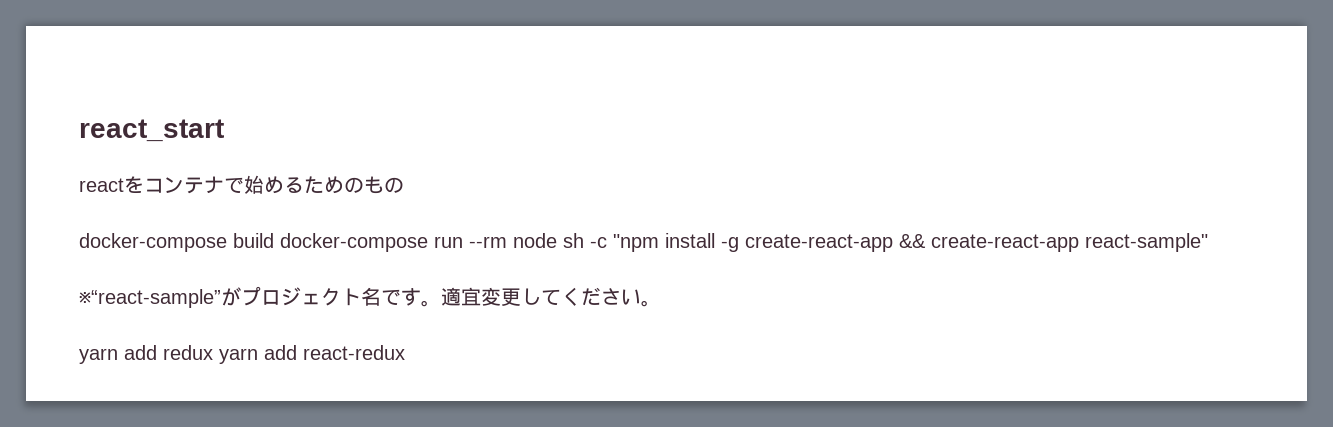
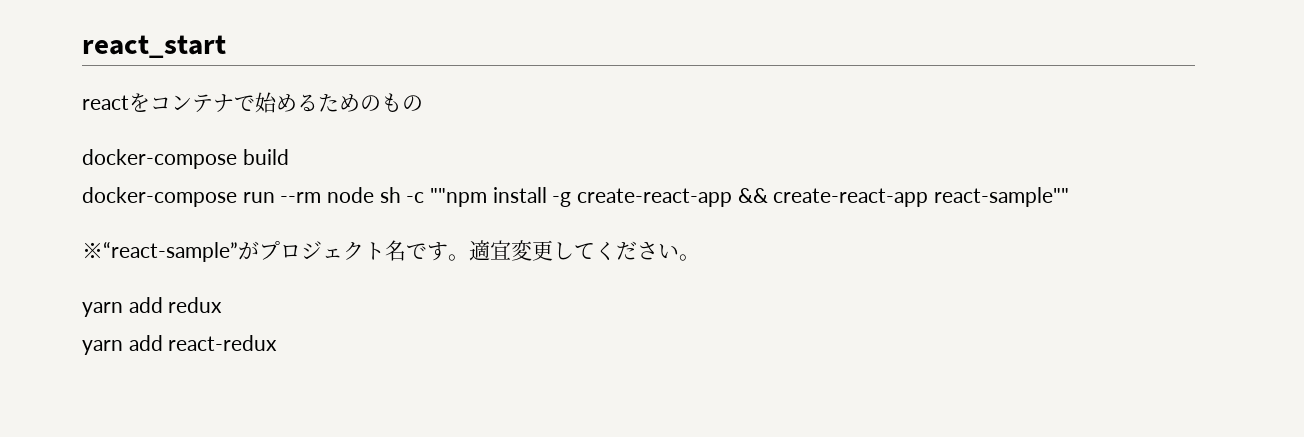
(274, 240) none -> (289, 157) //
[613,234,659,252] "npm -> [430,188,488,207] ""npm
[1085,233,1208,252] react-sample" -> [934,187,1070,207] react-sample""
(213, 352) none -> (223, 305) //

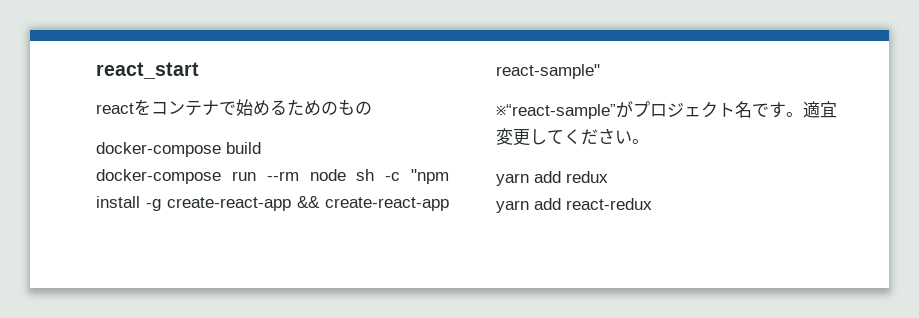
[430,188,488,207] ""npm -> [411,169,449,184] "npm
[934,187,1070,207] react-sample"" -> [496,64,600,79] react-sample"

